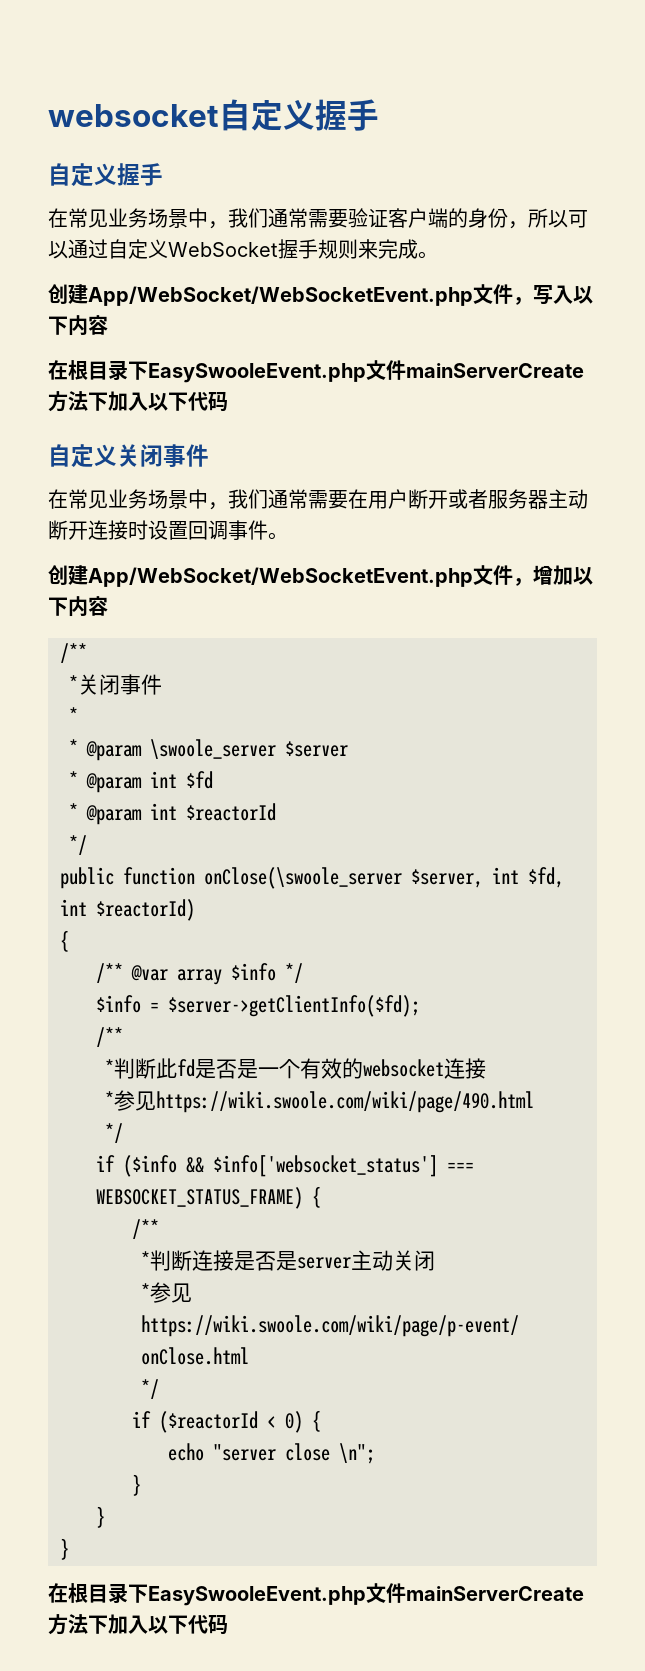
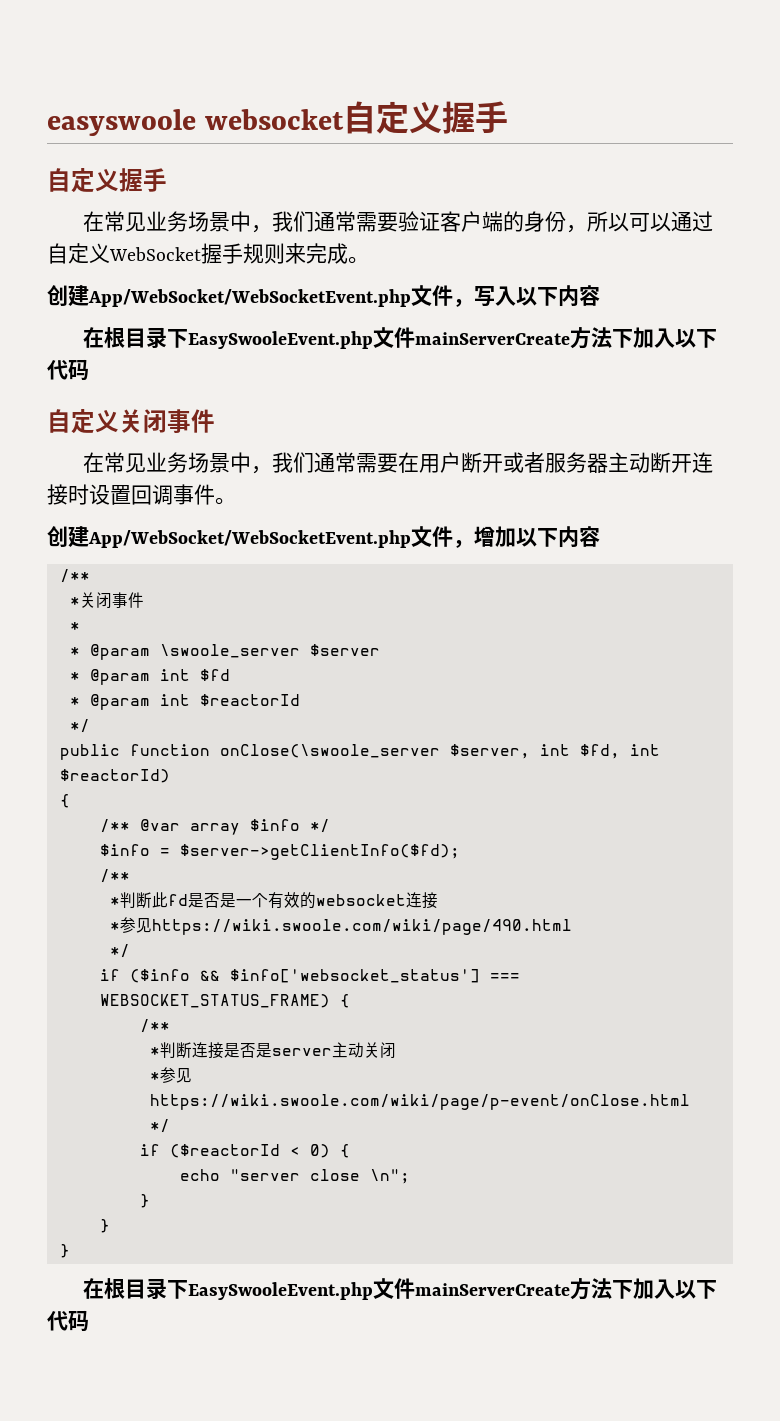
(48, 115) none -> [47,109,196,136] easyswoole

